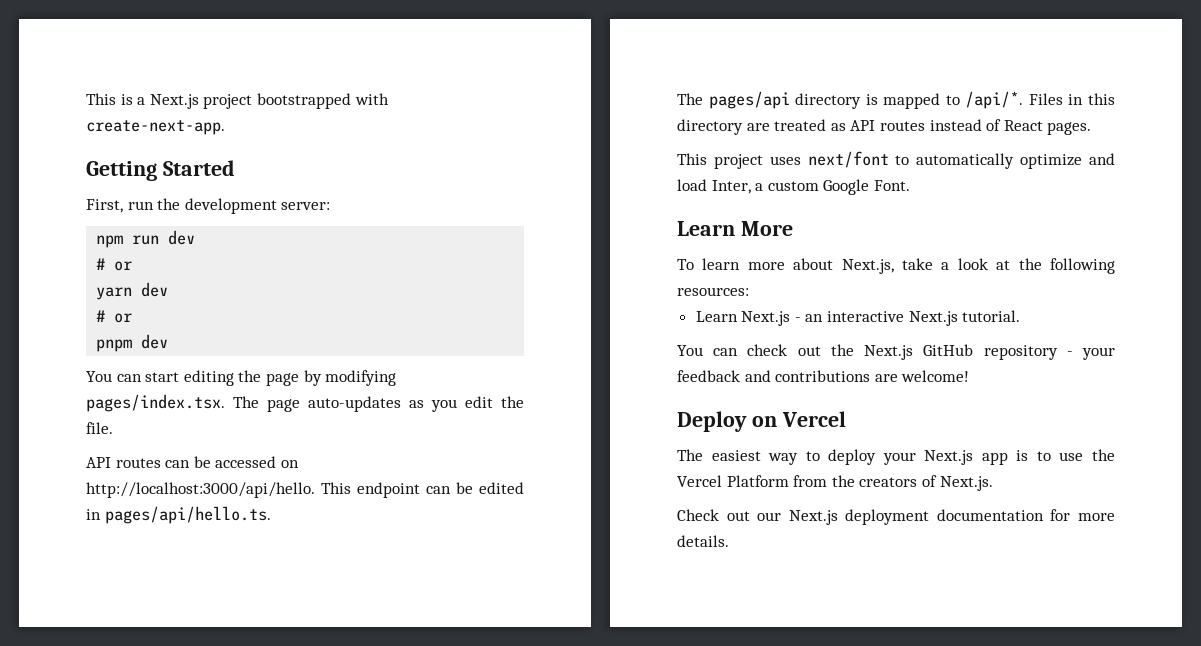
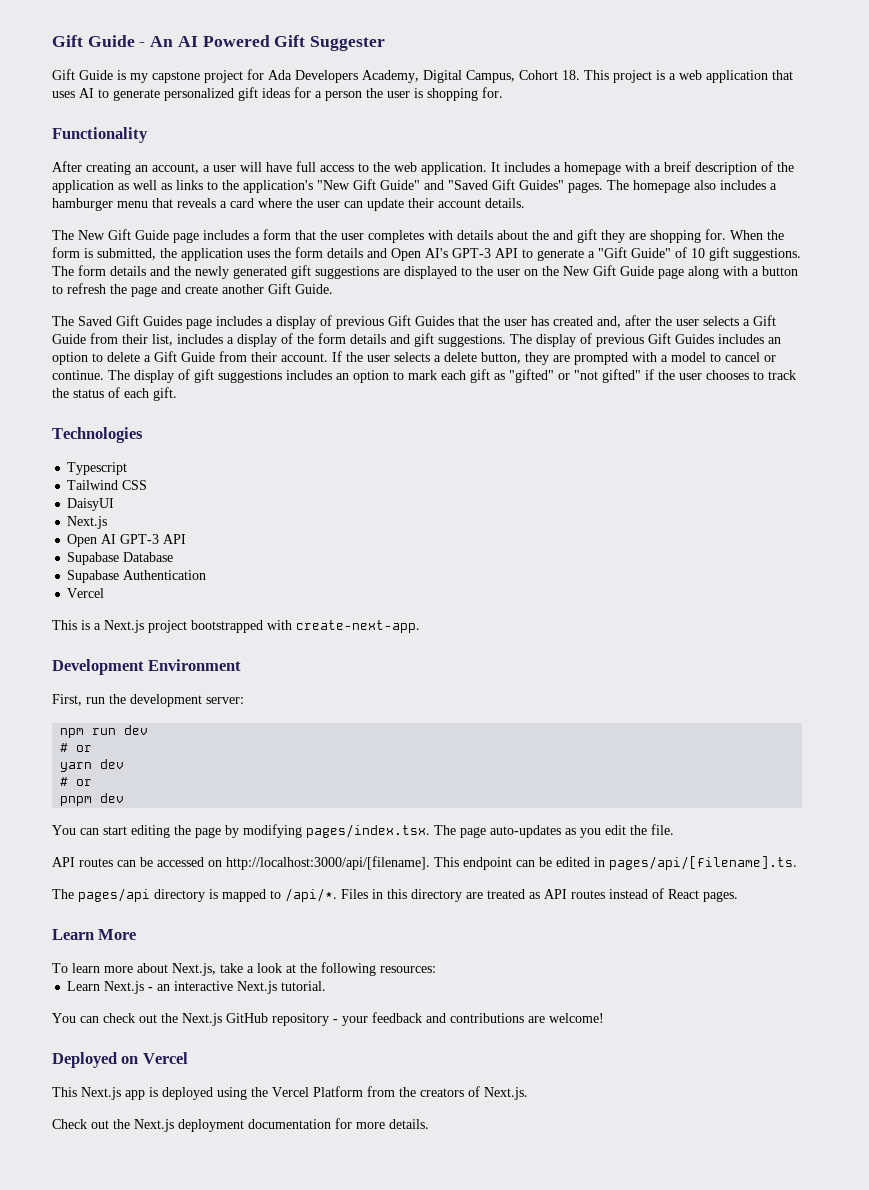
(86, 99) none -> [52,35,386,51] [52,69,793,83] [52,87,503,101] [52,127,148,143] [52,161,794,175] [52,179,777,193] [52,198,525,211] [52,229,784,243] [52,247,801,261] [52,265,798,279] [52,283,333,297] [52,315,776,329] [52,333,781,347] [52,351,776,365] [52,369,796,383] [52,387,177,401] [52,427,143,443] [67,462,128,475] [67,480,148,490] [67,498,115,511] [67,516,108,529] [67,534,187,547] [67,552,174,565] [67,570,207,583] [67,588,105,598] Gift Guide - An AI Powered Gift Suggester // Gift Guide is my capstone project for Ada Developers Academy, Digital Campus, Cohort 18. This project is a web application that uses AI to generate personalized gift ideas for a person the user is shopping for. // Functionality // After creating an account, a user will have full access to the web application. It includes a homepage with a breif description of the application as well as links to the application's "New Gift Guide" and "Saved Gift Guides" pages. The homepage also includes a hamburger menu that reveals a card where the user can update their account details. // The New Gift Guide page includes a form that the user completes with details about the and gift they are shopping for. When the form is submitted, the application uses the form details and Open AI's GPT-3 API to generate a "Gift Guide" of 10 gift suggestions. The form details and the newly generated gift suggestions are displayed to the user on the New Gift Guide page along with a button to refresh the page and create another Gift Guide. // The Saved Gift Guides page includes a display of previous Gift Guides that the user has created and, after the user selects a Gift Guide from their list, includes a display of the form details and gift suggestions. The display of previous Gift Guides includes an option to delete a Gift Guide from their account. If the user selects a delete button, they are prompted with a model to cancel or continue. The display of gift suggestions includes an option to mark each gift as "gifted" or "not gifted" if the user chooses to track the status of each gift. // Technologies // Typescript // Tailwind CSS // DaisyUI // Next.js // Open AI GPT-3 API // Supabase Database // Supabase Authentication // Vercel //
[86,160,235,181] Getting Started -> [52,659,242,675] Development Environment
[86,482,315,498] http://localhost:3000/api/hello. -> [226,856,430,870] http://localhost:3000/api/[filename].
[104,506,271,524] pages/api/hello.ts. -> [609,856,797,870] pages/api/[filename].ts.
[677,151,1115,169] [677,179,910,195] // This project uses next/font to automatically optimize and load Inter, a custom Google Font. -> (738, 896) none
[677,411,747,432] Deploy -> [52,1052,117,1068] Deployed
[677,449,916,465] The easiest way to deploy your -> [52,1087,77,1097] This
[1036,451,1084,461] to use -> [162,1087,247,1100] deployed using
[757,512,782,521] our -> [113,1119,130,1129] the

